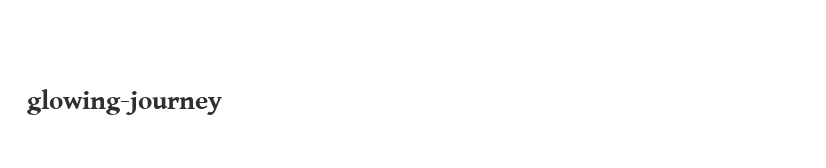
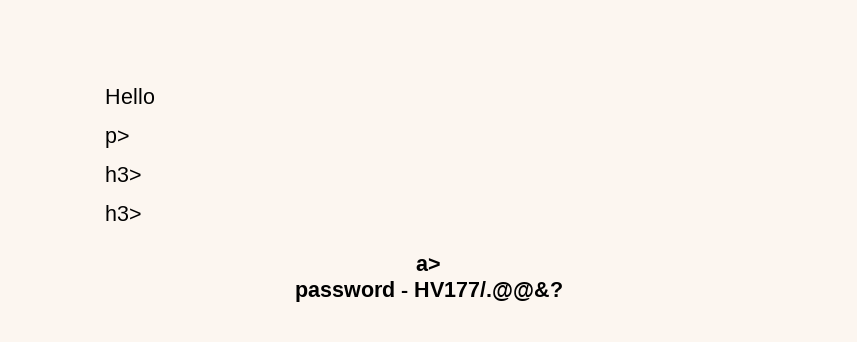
[27,89,222,115] glowing-journey -> [105,88,155,104] [105,130,130,148] [105,166,142,182] [105,205,142,221] [416,258,441,271] [294,281,563,302] Hello // p> // h3> // h3> // a> // password - HV177/.@@&?

